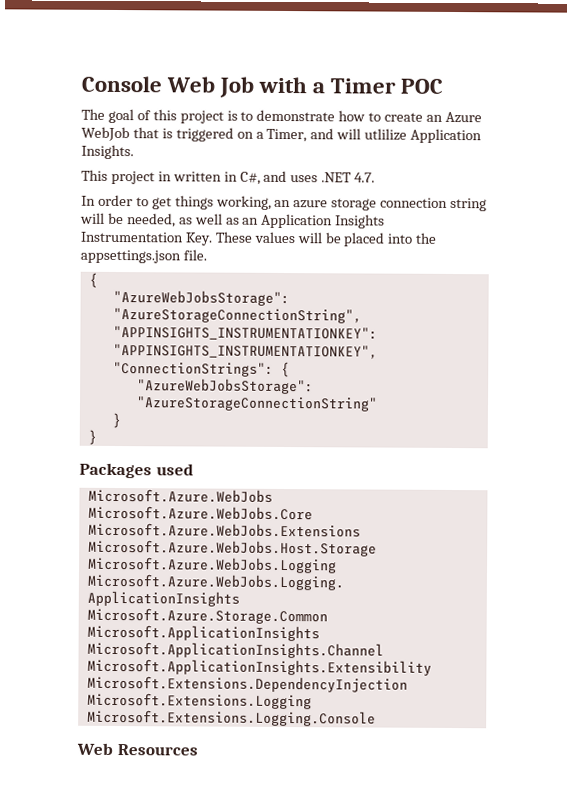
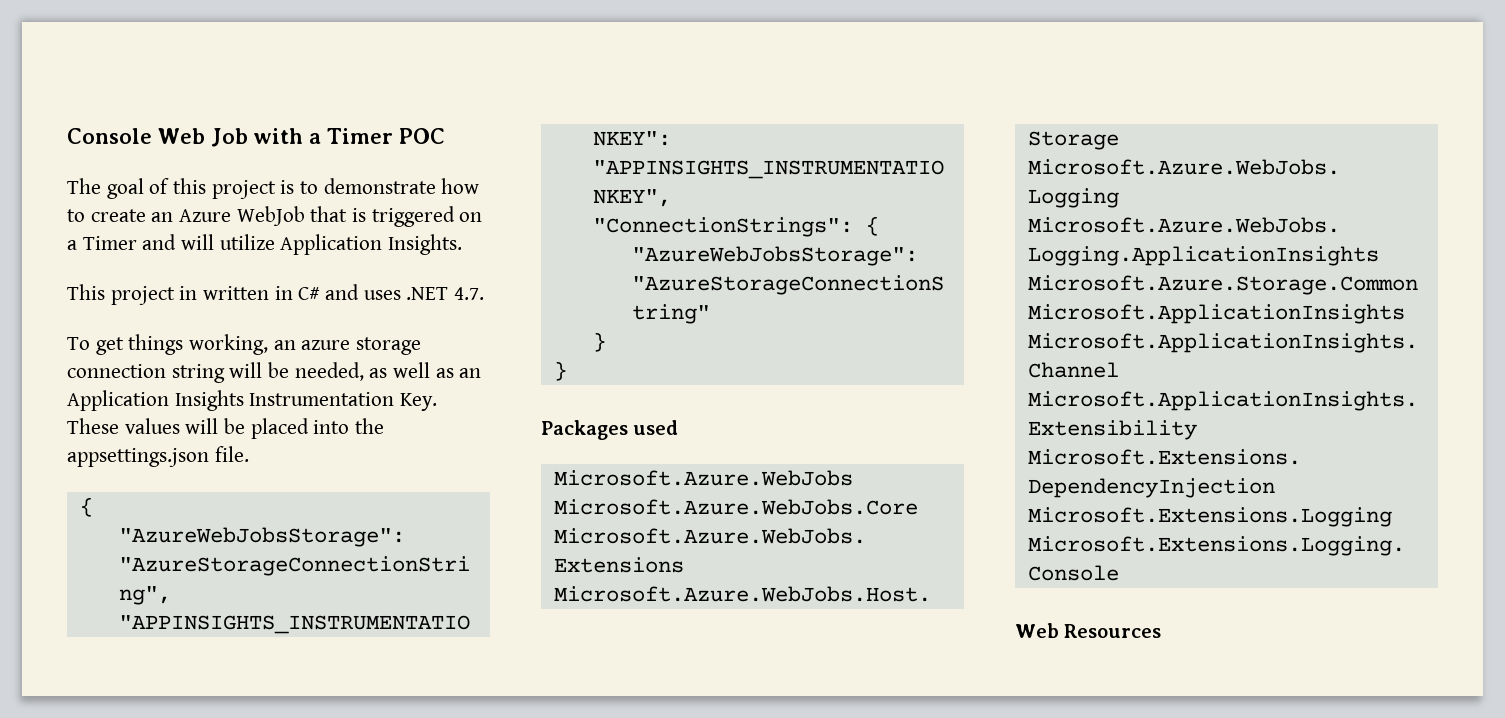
[266,128,308,143] Timer, -> [82,236,137,250] Timer
[364,128,408,141] utlilize -> [219,234,275,250] utilize
[239,171,261,185] C#, -> [298,287,321,300] C#
[81,194,149,207] In order to -> [67,337,90,350] To

